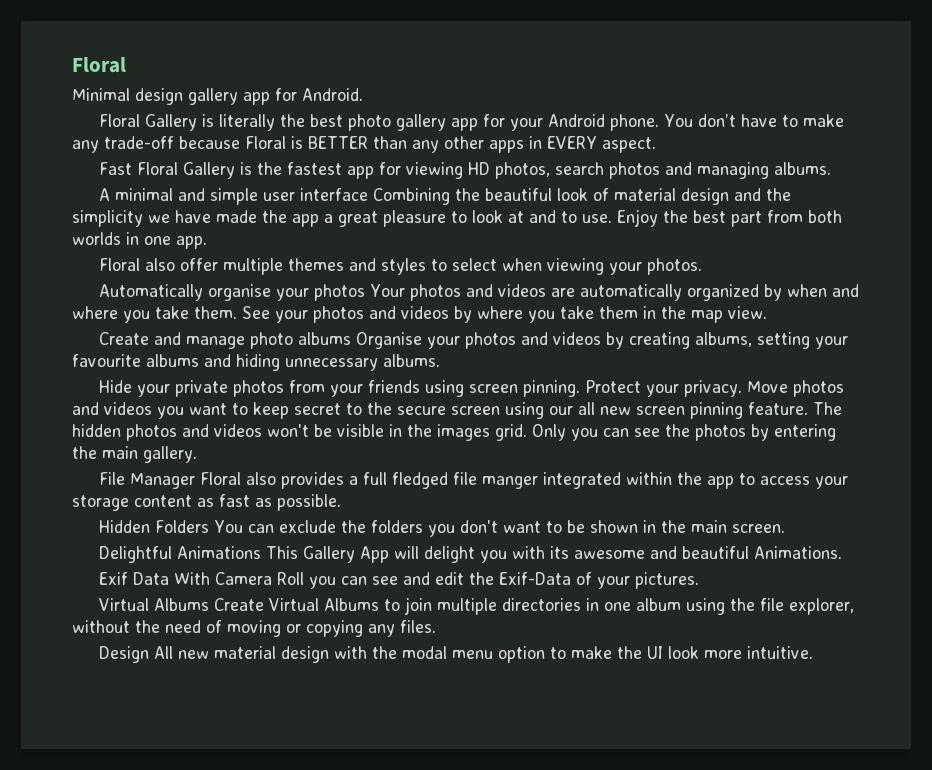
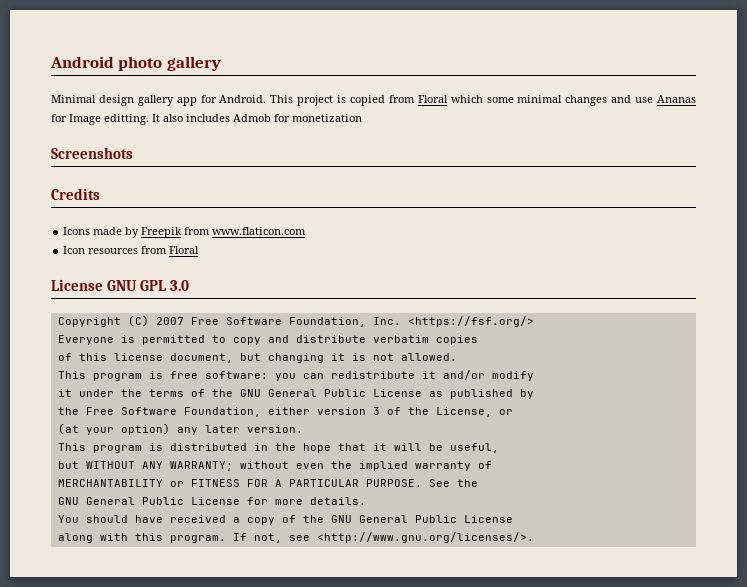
[72,57,126,73] Floral -> [50,56,221,71] Android photo gallery
[98,114,844,131] [72,136,656,153] [98,162,831,179] [98,188,791,205] [72,209,842,227] [72,232,207,249] [98,258,702,275] [98,284,859,301] [72,306,767,323] [98,332,848,349] [72,354,440,371] [98,380,844,397] [72,402,842,419] [72,424,836,441] [72,446,197,463] [98,472,848,489] [72,494,341,511] [98,520,785,537] [98,546,842,563] [98,572,699,589] [98,597,854,615] [72,620,436,637] [98,646,813,663] // Floral Gallery is literally the best photo gallery app for your Android phone. You don’t have to make any trade-off because Floral is BETTER than any other apps in EVERY aspect. // Fast Floral Gallery is the fastest app for viewing HD photos, search photos and managing albums. // A minimal and simple user interface Combining the beautiful look of material design and the simplicity we have made the app a great pleasure to look at and to use. Enjoy the best part from both worlds in one app. // Floral also offer multiple themes and styles to select when viewing your photos. // Automatically organise your photos Your photos and videos are automatically organized by when and where you take them. See your photos and videos by where you take them in the map view. // Create and manage photo albums Organise your photos and videos by creating albums, setting your favourite albums and hiding unnecessary albums. // Hide your private photos from your friends using screen pinning. Protect your privacy. Move photos and videos you want to keep secret to the secure screen using our all new screen pinning feature. The hidden photos and videos won't be visible in the images grid. Only you can see the photos by entering the main gallery. // File Manager Floral also provides a full fledged file manger integrated within the app to access your storage content as fast as possible. // Hidden Folders You can exclude the folders you don't want to be shown in the main screen. // Delightful Animations This Gallery App will delight you with its awesome and beautiful Animations. // Exif Data With Camera Roll you can see and edit the Exif-Data of your pictures. // Virtual Albums Create Virtual Albums to join multiple directories in one album using the file explorer, without the need of moving or copying any files. // Design All new material design with the modal menu option to make the UI look more intuitive. -> [270,95,697,106] [51,114,362,125] [51,147,133,159] [51,188,100,200] [63,227,307,238] [63,246,200,254] [51,279,189,291] [57,315,534,327] [57,335,478,345] [57,353,457,363] [57,370,534,381] [57,389,534,399] [57,407,513,417] [57,423,303,435] [57,443,499,453] [57,461,492,471] [57,479,478,487] [57,497,366,505] [57,515,513,525] [57,532,534,543] This project is copied from Floral which some minimal changes and use Ananas for Image editting. It also includes Admob for monetization // Screenshots // Credits // Icons made by Freepik from www.flaticon.com // Icon resources from Floral // License GNU GPL 3.0 // Copyright (C) 2007 Free Software Foundation, Inc. <https://fsf.org/> // Everyone is permitted to copy and distribute verbatim copies // of this license document, but changing it is not allowed. // This program is free software: you can redistribute it and/or modify // it under the terms of the GNU General Public License as published by // the Free Software Foundation, either version 3 of the License, or // (at your option) any later version. // This program is distributed in the hope that it will be useful, // but WITHOUT ANY WARRANTY; without even the implied warranty of // MERCHANTABILITY or FITNESS FOR A PARTICULAR PURPOSE. See the // GNU General Public License for more details. // You should have received a copy of the GNU General Public License // along with this program. If not, see <http://www.gnu.org/licenses/>.

